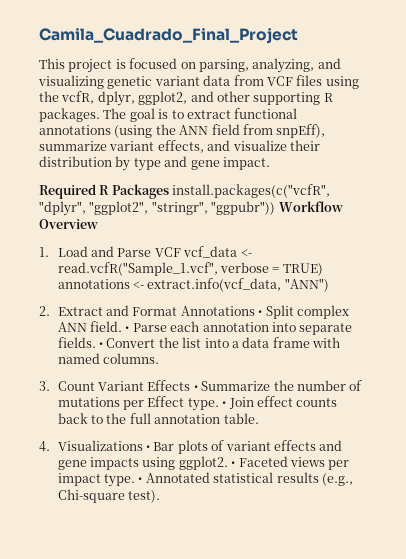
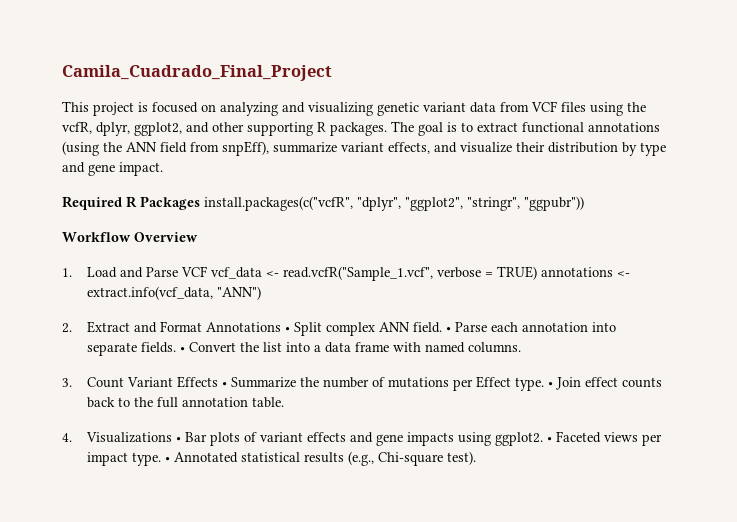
[198,58,315,73] parsing, analyzing, -> [220,102,278,116] analyzing
(276, 208) none -> (584, 203) //

